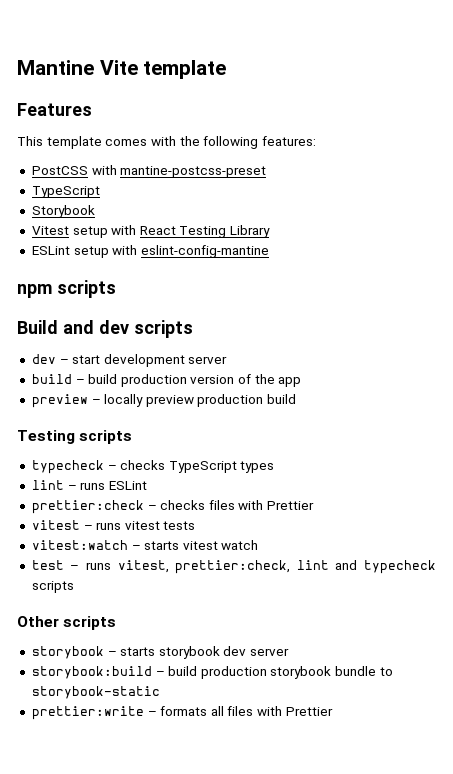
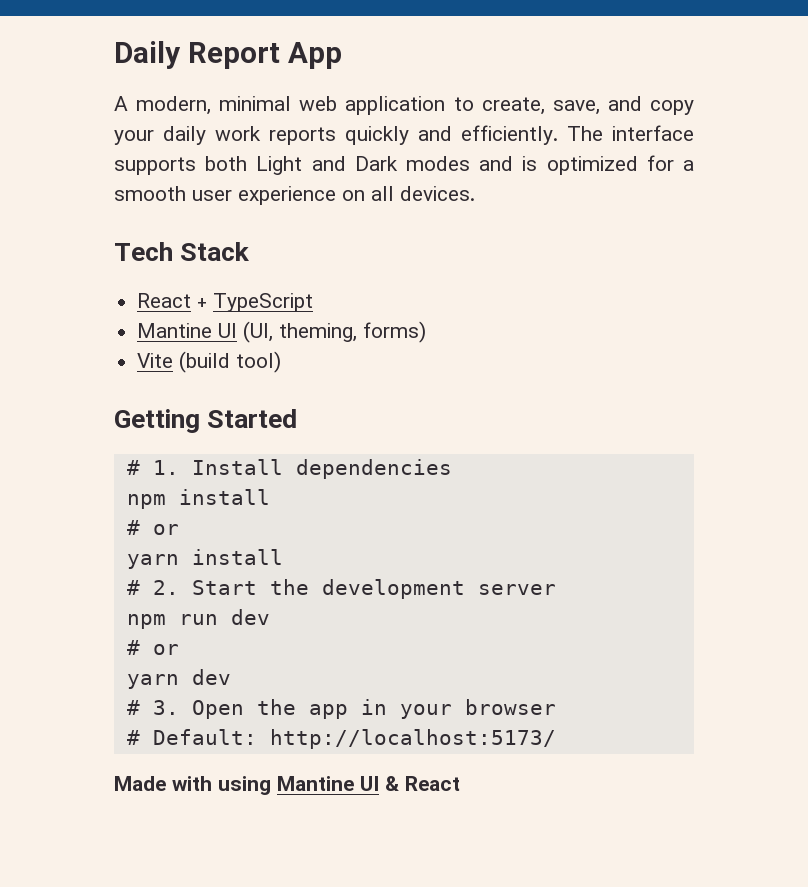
[17,60,227,79] [17,103,92,116] [17,136,316,149] [31,165,267,178] [31,186,100,198] [31,205,95,218] [31,225,271,238] [31,245,269,258] [17,280,116,298] [17,320,193,338] [31,354,228,367] [31,374,302,387] [31,394,297,408] [17,430,133,444] [31,460,275,474] [31,480,147,490] [31,500,315,514] [31,520,196,530] [31,540,259,550] [31,560,437,574] [31,581,74,593] [17,616,117,630] [31,646,290,659] [31,666,393,679] [31,686,160,699] [31,706,333,720] Mantine Vite template // Features // This template comes with the following features: // PostCSS with mantine-postcss-preset // TypeScript // Storybook // Vitest setup with React Testing Library // ESLint setup with eslint-config-mantine // npm scripts // Build and dev scripts // dev – start development server // build – build production version of the app // preview – locally preview production build // Testing scripts // typecheck – checks TypeScript types // lint – runs ESLint // prettier:check – checks files with Prettier // vitest – runs vitest tests // vitest:watch – starts vitest watch // test – runs vitest, prettier:check, lint and typecheck scripts // Other scripts // storybook – starts storybook dev server // storybook:build – build production storybook bundle to storybook-static // prettier:write – formats all files with Prettier -> [114,41,342,69] [114,96,694,115] [114,125,694,145] [114,155,694,175] [114,186,475,205] [114,242,250,261] [137,293,314,312] [137,321,427,343] [137,351,282,373] [114,409,298,433] [126,459,452,479] [126,489,270,509] [126,520,179,535] [126,549,283,569] [126,579,556,599] [126,609,270,629] [126,640,179,655] [126,669,231,689] [126,699,556,719] [126,729,556,749] [114,776,460,795] Daily Report App // A modern, minimal web application to create, save, and copy your daily work reports quickly and efficiently. The interface supports both Light and Dark modes and is optimized for a smooth user experience on all devices. // Tech Stack // React + TypeScript // Mantine UI (UI, theming, forms) // Vite (build tool) // Getting Started // # 1. Install dependencies // npm install // # or // yarn install // # 2. Start the development server // npm run dev // # or // yarn dev // # 3. Open the app in your browser // # Default: http://localhost:5173/ // Made with using Mantine UI & React

